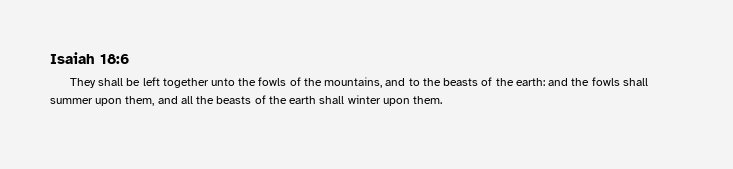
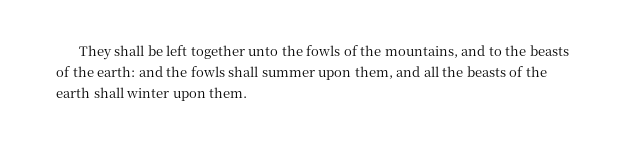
[50,52,129,64] Isaiah 18:6 // -> (78, 52) none

